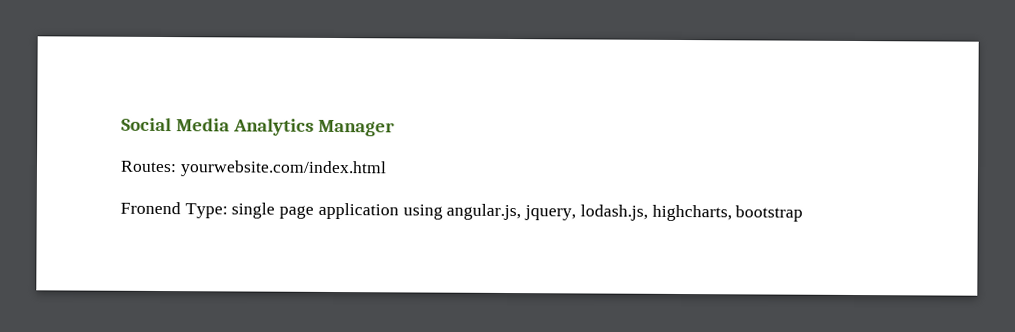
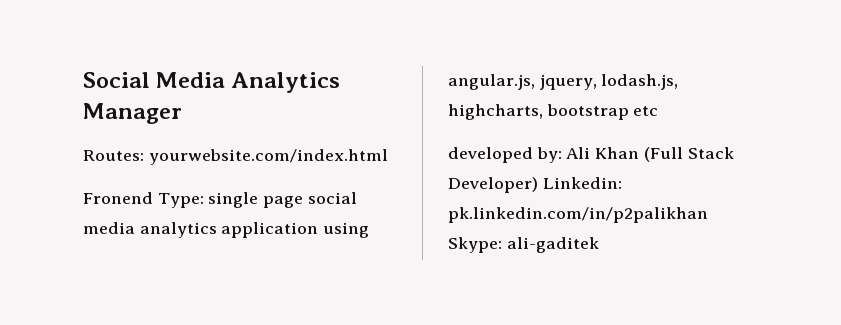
(315, 212) none -> [307,192,357,204] [83,222,217,238] social media analytics
(804, 213) none -> [633,106,659,116] [448,147,734,163] [448,177,622,193] [448,207,708,223] [448,237,599,253] etc // developed by: Ali Khan (Full Stack Developer) Linkedin: pk.linkedin.com/in/p2palikhan Skype: ali-gaditek

